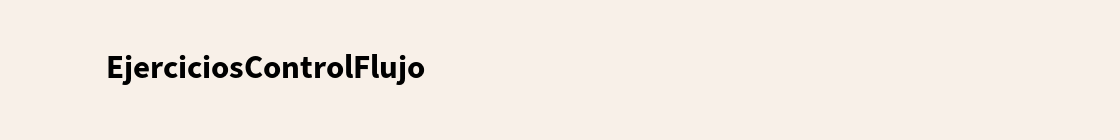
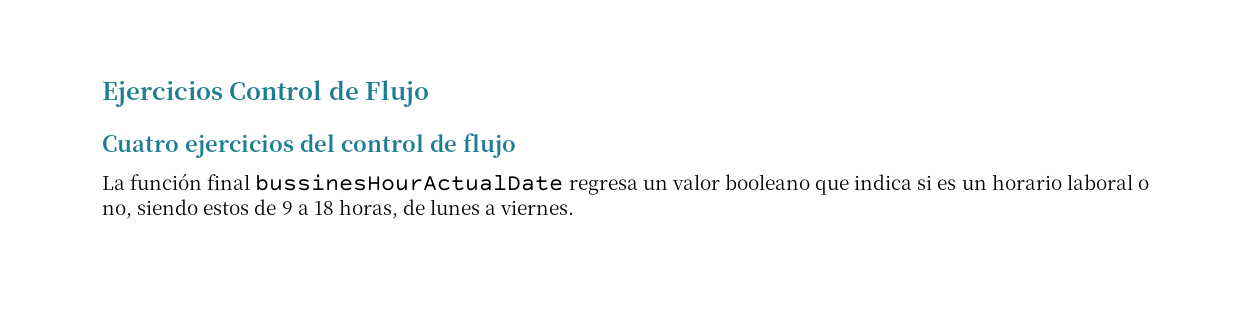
[106,54,425,85] EjerciciosControlFlujo -> [102,80,430,107] [102,133,516,158] [102,173,1149,195] [102,199,575,219] Ejercicios Control de Flujo // Cuatro ejercicios del control de flujo // La función final bussinesHourActualDate regresa un valor booleano que indica si es un horario laboral o no, siendo estos de 9 a 18 horas, de lunes a viernes.

